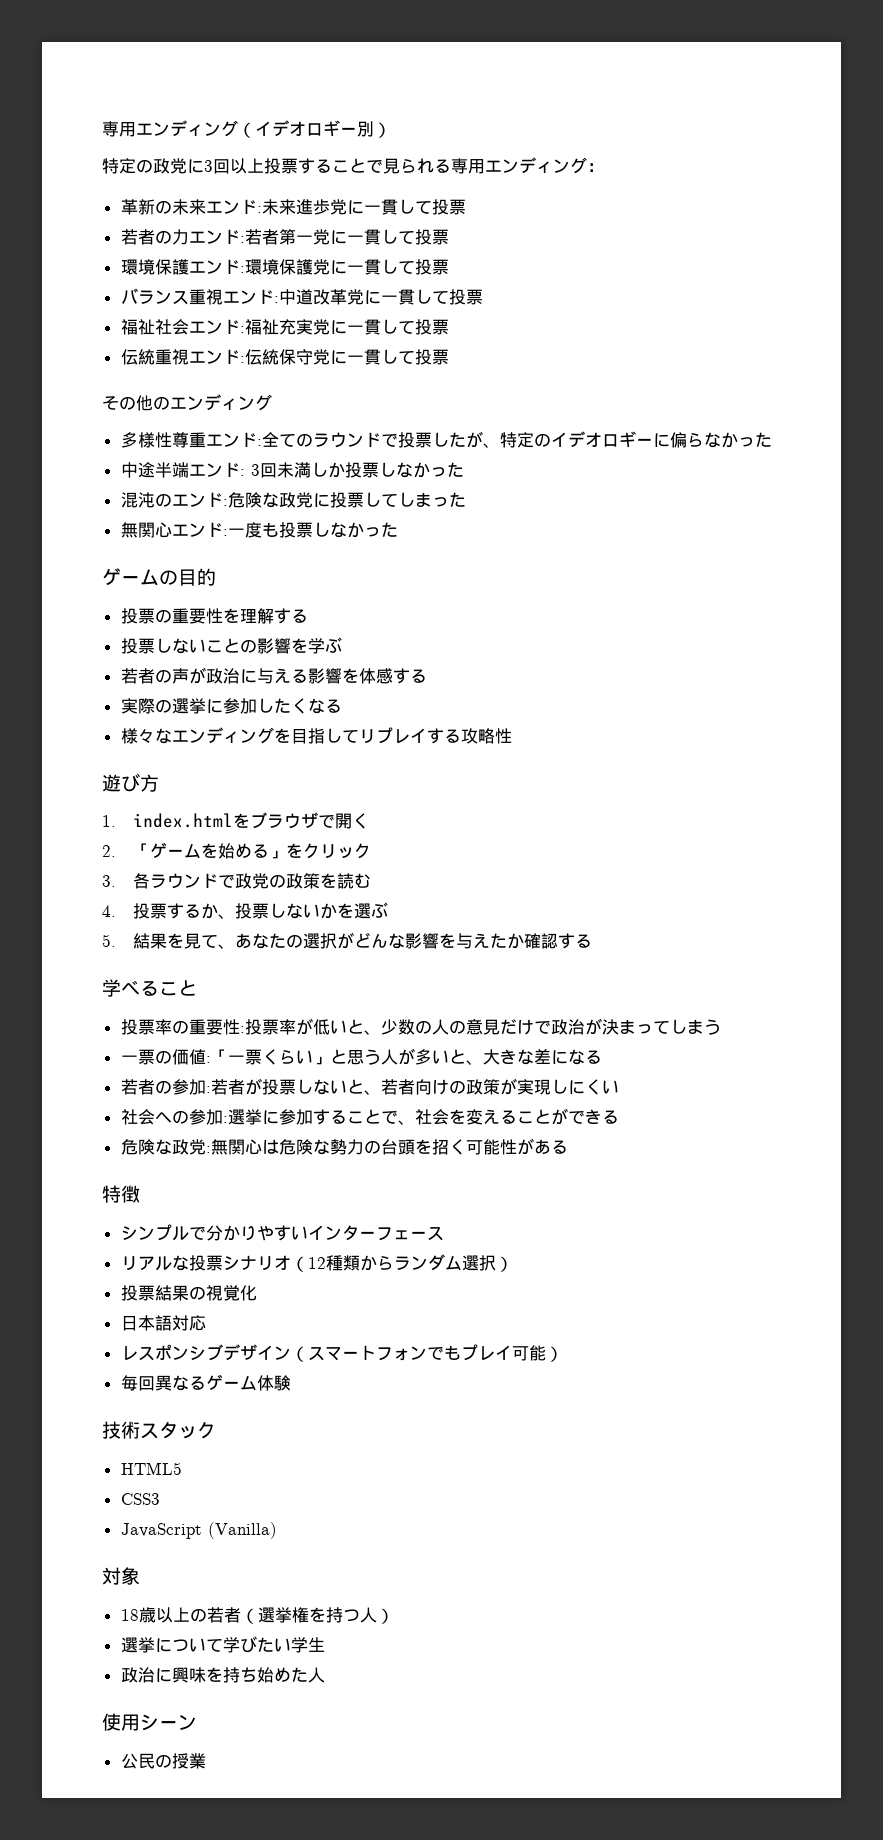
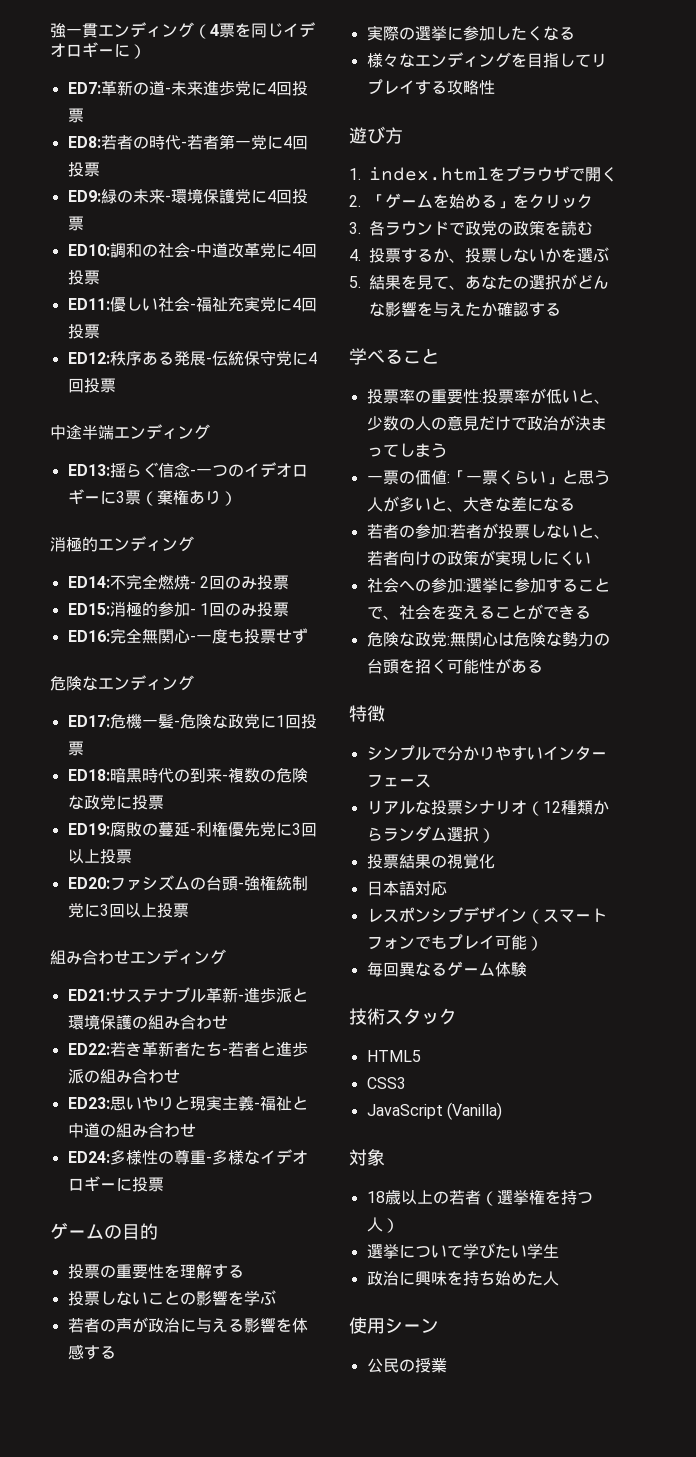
[102,121,136,137] 専用 -> [50,22,98,38] 強一貫
[255,120,391,138] [102,157,604,174] [120,199,466,215] [120,229,449,245] [120,259,449,275] [120,288,483,305] [120,319,449,335] [120,349,449,365] [102,394,272,411] [120,431,772,448] [120,462,464,478] [120,492,466,508] [120,522,398,538] イデオロギー別） // 特定の政党に3回以上投票することで見られる専用エンディング： // 革新の未来エンド:未来進歩党に一貫して投票 // 若者の力エンド:若者第一党に一貫して投票 // 環境保護エンド:環境保護党に一貫して投票 // バランス重視エンド:中道改革党に一貫して投票 // 福祉社会エンド:福祉充実党に一貫して投票 // 伝統重視エンド:伝統保守党に一貫して投票 // その他のエンディング // 多様性尊重エンド:全てのラウンドで投票したが、特定のイデオロギーに偏らなかった // 中途半端エンド: 3回未満しか投票しなかった // 混沌のエンド:危険な政党に投票してしまった // 無関心エンド:一度も投票しなかった -> [210,22,315,38] [50,42,146,59] [67,80,308,96] [67,108,84,123] [67,134,308,150] [67,162,100,177] [67,188,308,204] [67,216,84,231] [67,242,317,258] [67,270,100,285] [67,296,317,312] [67,324,100,339] [67,350,317,366] [67,378,116,393] [50,424,210,440] [67,462,308,478] [67,489,237,506] [50,536,194,552] [67,574,289,590] [67,602,289,617] [67,628,308,644] [50,675,194,691] [67,713,317,729] [67,741,84,756] [67,767,308,783] [67,795,164,810] [67,821,317,837] [67,849,132,864] [67,875,308,891] [67,903,189,918] [50,949,226,965] [67,987,308,1003] [67,1014,228,1030] [67,1041,308,1057] [67,1068,180,1084] [67,1095,308,1111] [67,1122,196,1138] [67,1149,308,1165] [67,1176,164,1192] 4票を同じイデオロギーに） // ED7:革新の道-未来進歩党に4回投票 // ED8:若者の時代-若者第一党に4回投票 // ED9:緑の未来-環境保護党に4回投票 // ED10:調和の社会-中道改革党に4回投票 // ED11:優しい社会-福祉充実党に4回投票 // ED12:秩序ある発展-伝統保守党に4回投票 // 中途半端エンディング // ED13:揺らぐ信念-一つのイデオロギーに3票（棄権あり） // 消極的エンディング // ED14:不完全燃焼- 2回のみ投票 // ED15:消極的参加- 1回のみ投票 // ED16:完全無関心-一度も投票せず // 危険なエンディング // ED17:危機一髪-危険な政党に1回投票 // ED18:暗黒時代の到来-複数の危険な政党に投票 // ED19:腐敗の蔓延-利権優先党に3回以上投票 // ED20:ファシズムの台頭-強権統制党に3回以上投票 // 組み合わせエンディング // ED21:サステナブル革新-進歩派と環境保護の組み合わせ // ED22:若き革新者たち-若者と進歩派の組み合わせ // ED23:思いやりと現実主義-福祉と中道の組み合わせ // ED24:多様性の尊重-多様なイデオロギーに投票

